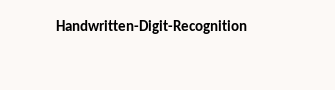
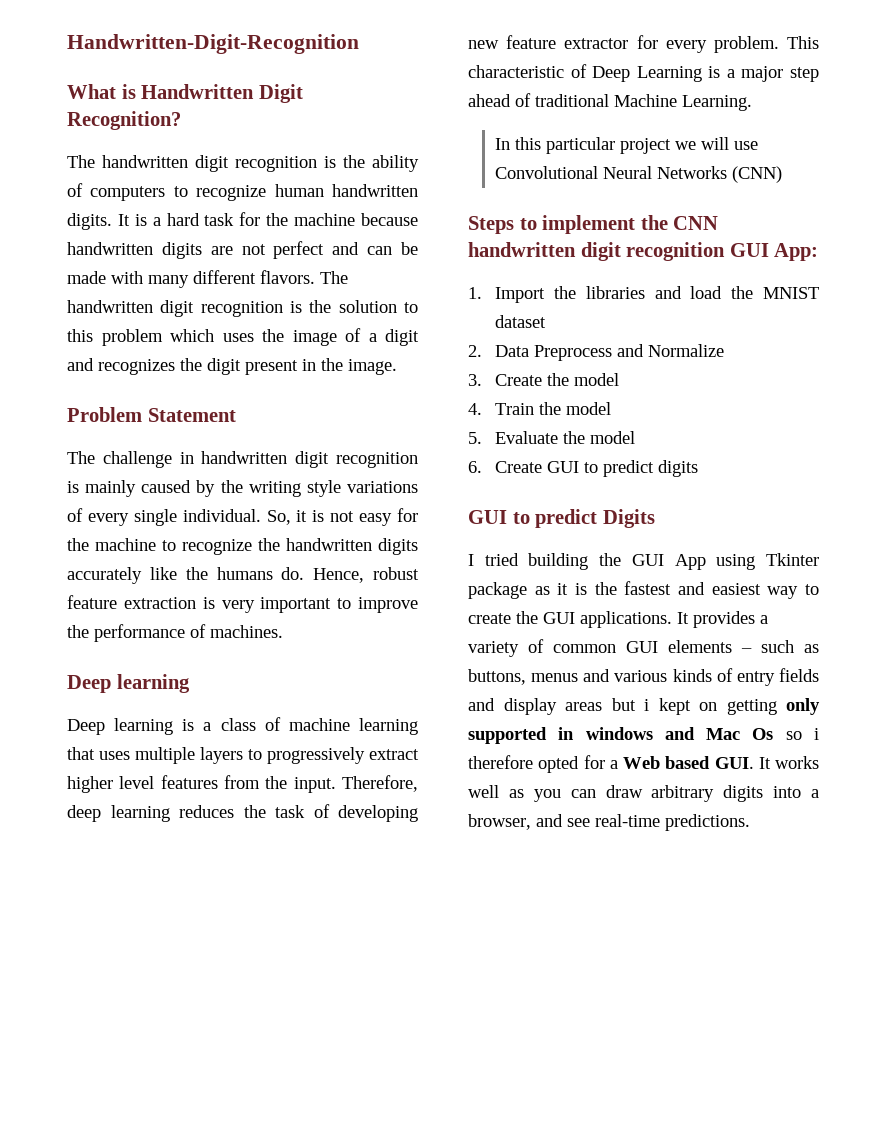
(247, 27) none -> [67,84,303,103] [67,111,181,130] [67,155,419,172] [67,183,418,201] [67,212,418,230] [67,241,418,259] [67,270,348,288] [67,300,418,317] [67,328,419,346] [67,358,397,375] [67,407,236,422] [67,451,419,468] [67,480,418,497] [67,508,419,526] [67,538,418,555] [67,567,419,584] [67,595,418,613] [67,624,283,642] [67,674,190,693] [67,717,418,735] [67,747,419,764] [67,775,419,793] [67,804,418,822] [468,35,819,53] [468,64,819,82] [468,93,752,111] [495,137,759,154] [495,166,783,183] [468,215,719,234] [468,242,819,261] [468,286,819,303] [495,315,547,328] [468,344,725,361] [468,373,620,386] [468,402,612,415] [468,431,636,444] [468,460,699,477] [468,509,655,528] [468,553,819,570] [468,581,819,599] [468,611,768,628] [468,639,819,657] [468,668,819,686] [468,698,820,715] [468,727,819,744] [468,755,819,773] [468,785,819,802] [468,814,750,831] // What is Handwritten Digit Recognition? // The handwritten digit recognition is the ability of computers to recognize human handwritten digits. It is a hard task for the machine because handwritten digits are not perfect and can be made with many different flavors. The handwritten digit recognition is the solution to this problem which uses the image of a digit and recognizes the digit present in the image. // Problem Statement // The challenge in handwritten digit recognition is mainly caused by the writing style variations of every single individual. So, it is not easy for the machine to recognize the handwritten digits accurately like the humans do. Hence, robust feature extraction is very important to improve the performance of machines. // Deep learning // Deep learning is a class of machine learning that uses multiple layers to progressively extract higher level features from the input. Therefore, deep learning reduces the task of developing new feature extractor for every problem. This characteristic of Deep Learning is a major step ahead of traditional Machine Learning. // In this particular project we will use Convolutional Neural Networks (CNN) // Steps to implement the CNN handwritten digit recognition GUI App: // 1. Import the libraries and load the MNIST dataset // 2. Data Preprocess and Normalize // 3. Create the model // 4. Train the model // 5. Evaluate the model // 6. Create GUI to predict digits // GUI to predict Digits // I tried building the GUI App using Tkinter package as it is the fastest and easiest way to create the GUI applications. It provides a variety of common GUI elements – such as buttons, menus and various kinds of entry fields and display areas but i kept on getting only supported in windows and Mac Os so i therefore opted for a Web based GUI. It works well as you can draw arbitrary digits into a browser, and see real-time predictions.

